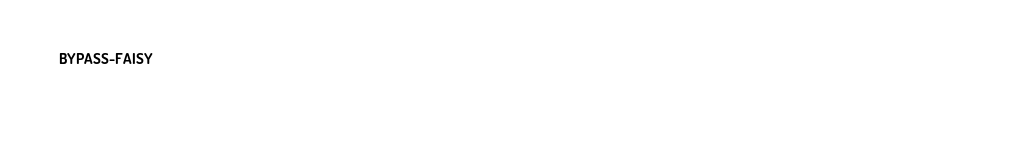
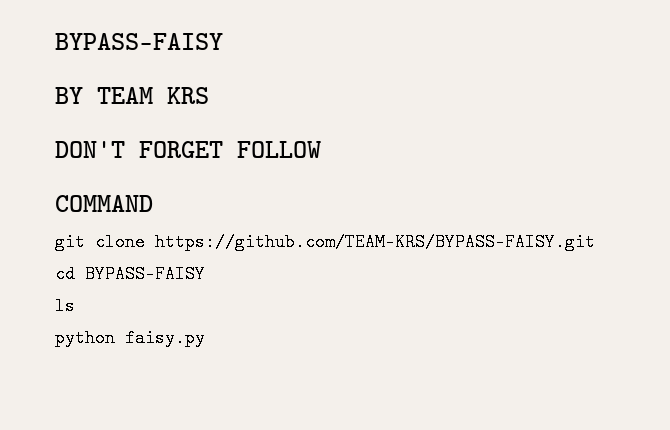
[59,53,153,64] BYPASS-FAISY -> [55,33,223,50] [55,87,209,104] [55,141,321,158] [55,195,153,212] [55,233,595,251] [55,265,205,283] [55,297,75,315] [55,329,205,347] BYPASS-FAISY // BY TEAM KRS // DON'T FORGET FOLLOW // COMMAND // git clone https://github.com/TEAM-KRS/BYPASS-FAISY.git // cd BYPASS-FAISY // ls // python faisy.py

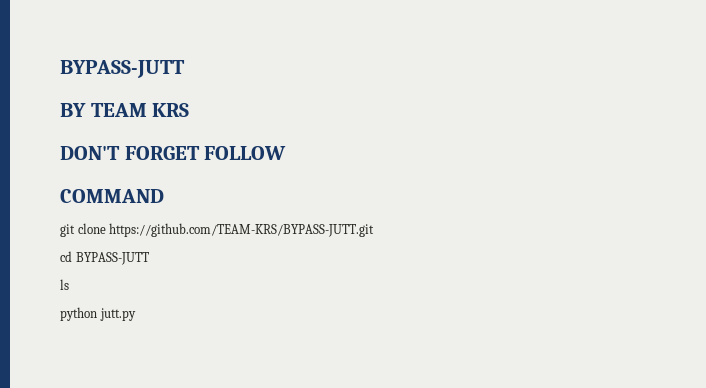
[55,33,223,50] BYPASS-FAISY -> [60,60,185,78] BYPASS-JUTT
[155,233,595,251] https://github.com/TEAM-KRS/BYPASS-FAISY.git -> [109,223,375,237] https://github.com/TEAM-KRS/BYPASS-JUTT.git
[85,265,205,283] BYPASS-FAISY -> [75,252,149,265] BYPASS-JUTT
[125,329,205,347] faisy.py -> [99,308,136,321] jutt.py

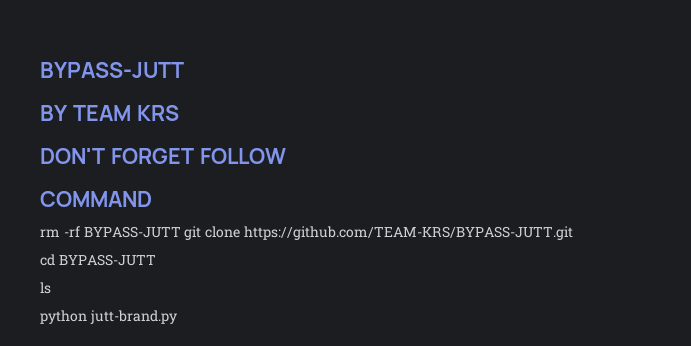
(164, 196) none -> [40,226,181,238] rm -rf BYPASS-JUTT
[99,308,136,321] jutt.py -> [89,310,177,324] jutt-brand.py

